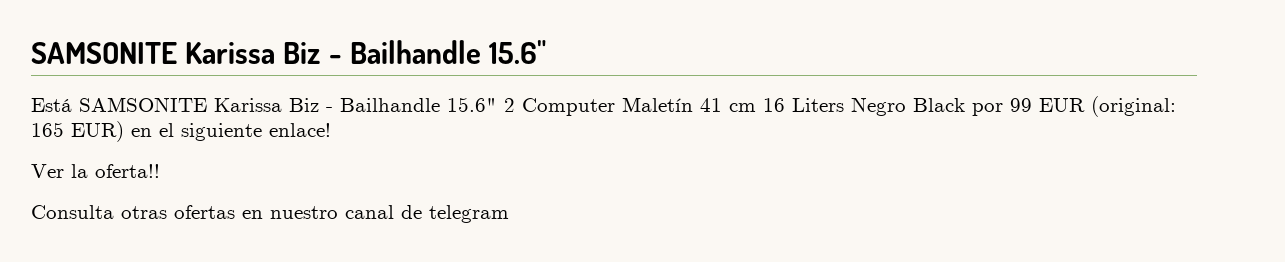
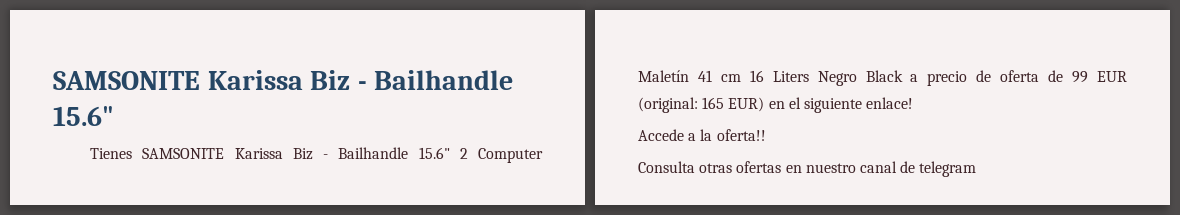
[31,98,72,112] Está -> [90,148,133,159] Tienes
[972,103,1003,116] por -> [910,70,1064,86] a precio de oferta de
[31,164,64,178] Ver -> [638,129,697,141] Accede a

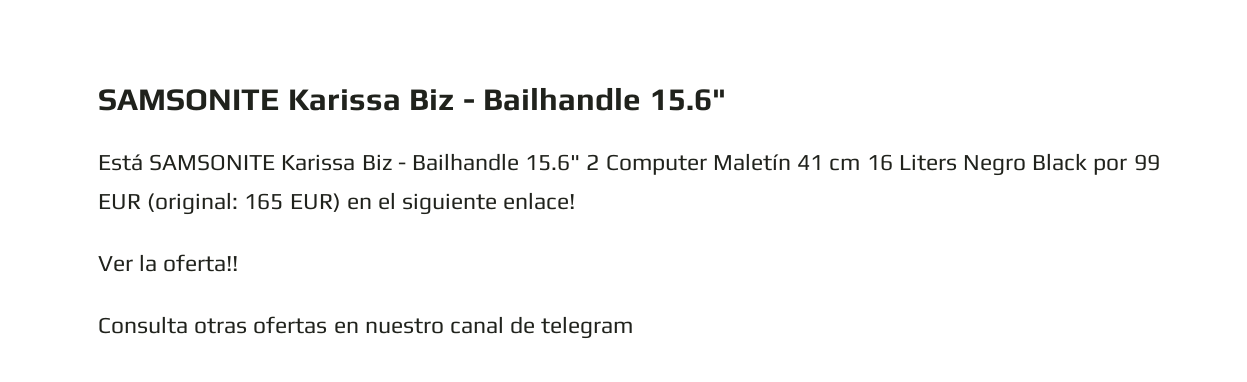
[90,148,133,159] Tienes -> [98,154,143,171] Está
[910,70,1064,86] a precio de oferta de -> [1093,158,1128,175] por
[638,129,697,141] Accede a -> [98,256,133,272] Ver

